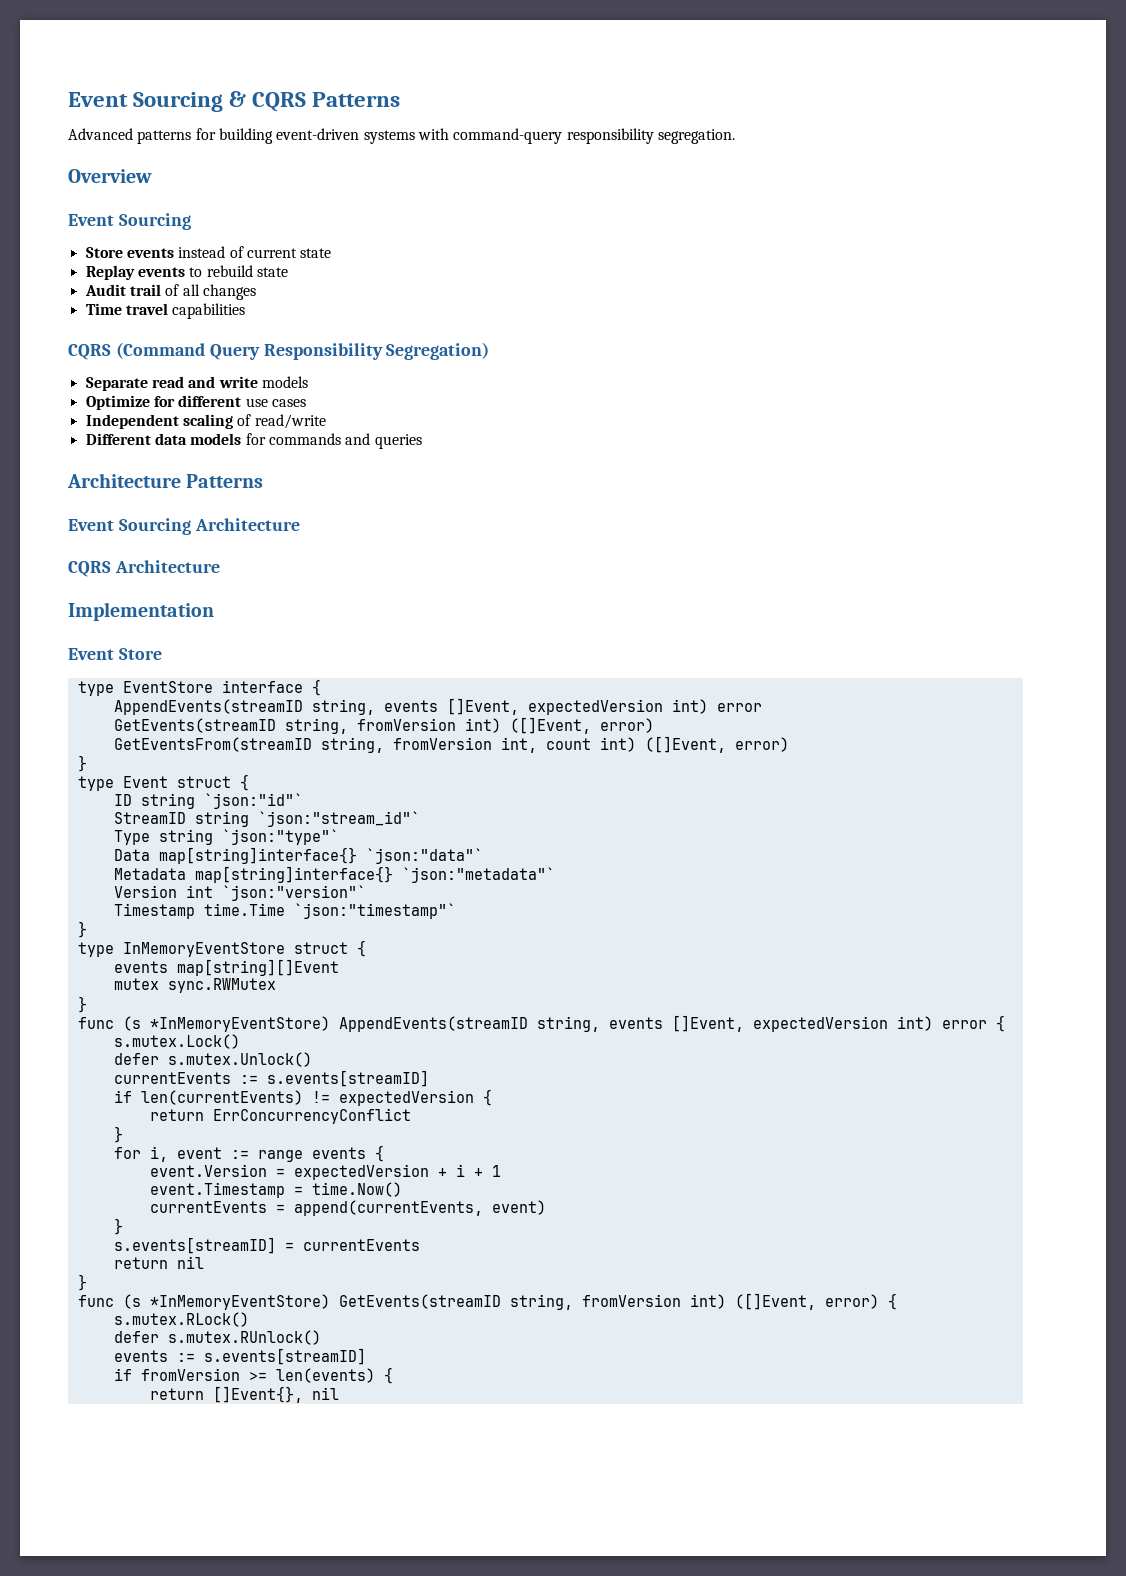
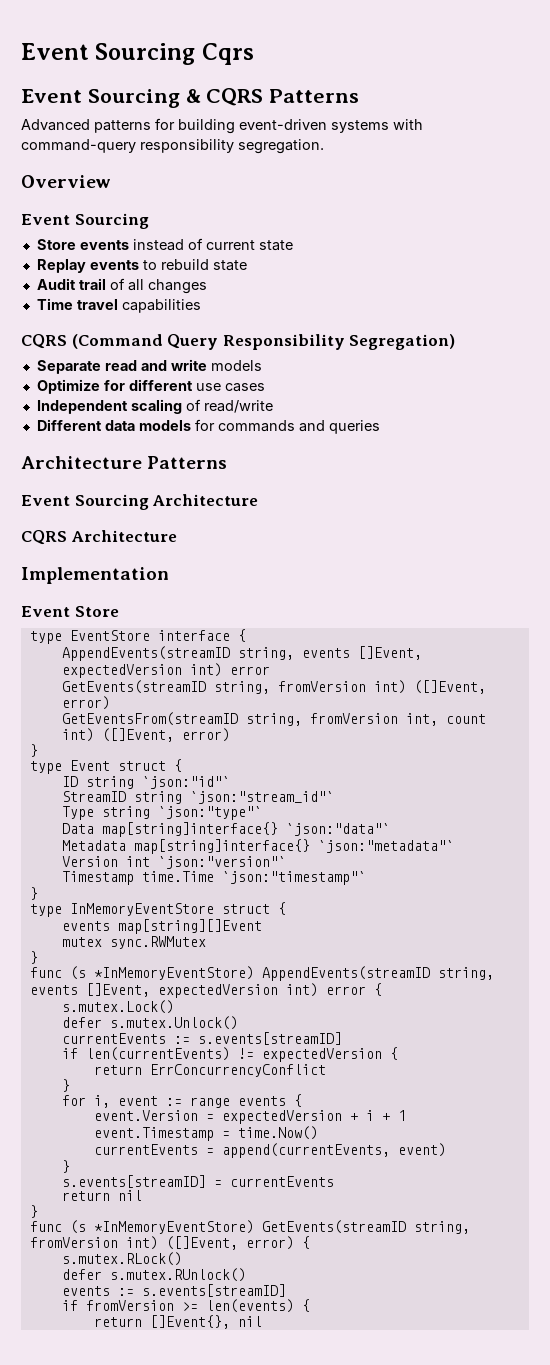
[68,92,224,112] Event Sourcing -> [21,43,254,65] [21,89,180,108] Event Sourcing Cqrs // Event Sourcing

